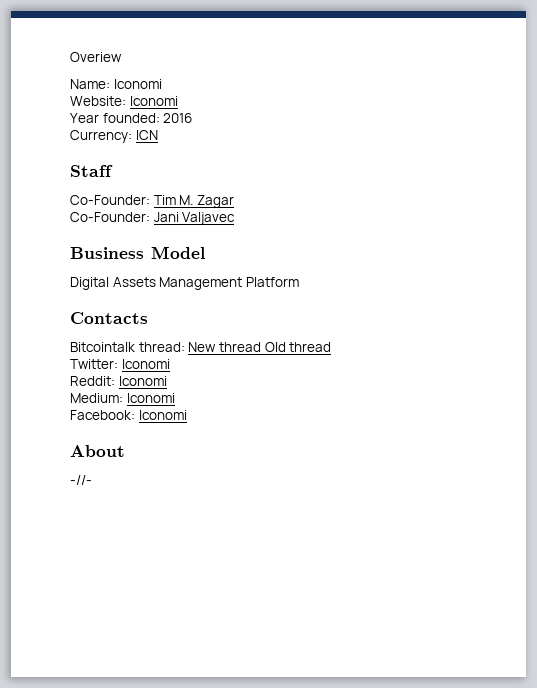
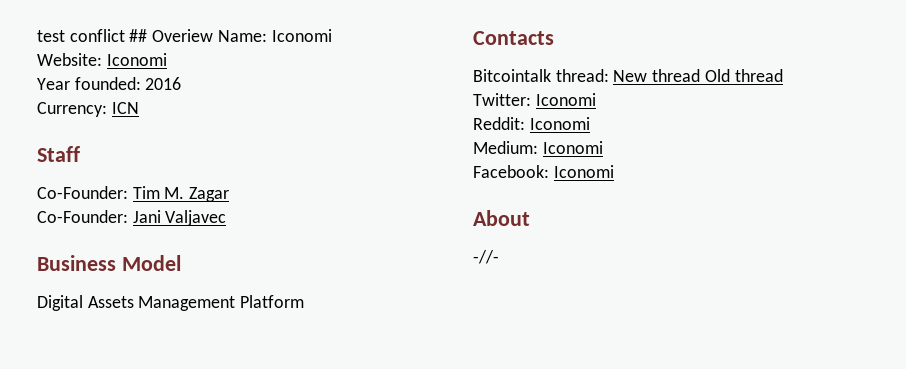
(70, 57) none -> [37,29,148,42] test conflict ##
(122, 57) // -> (214, 35) none

